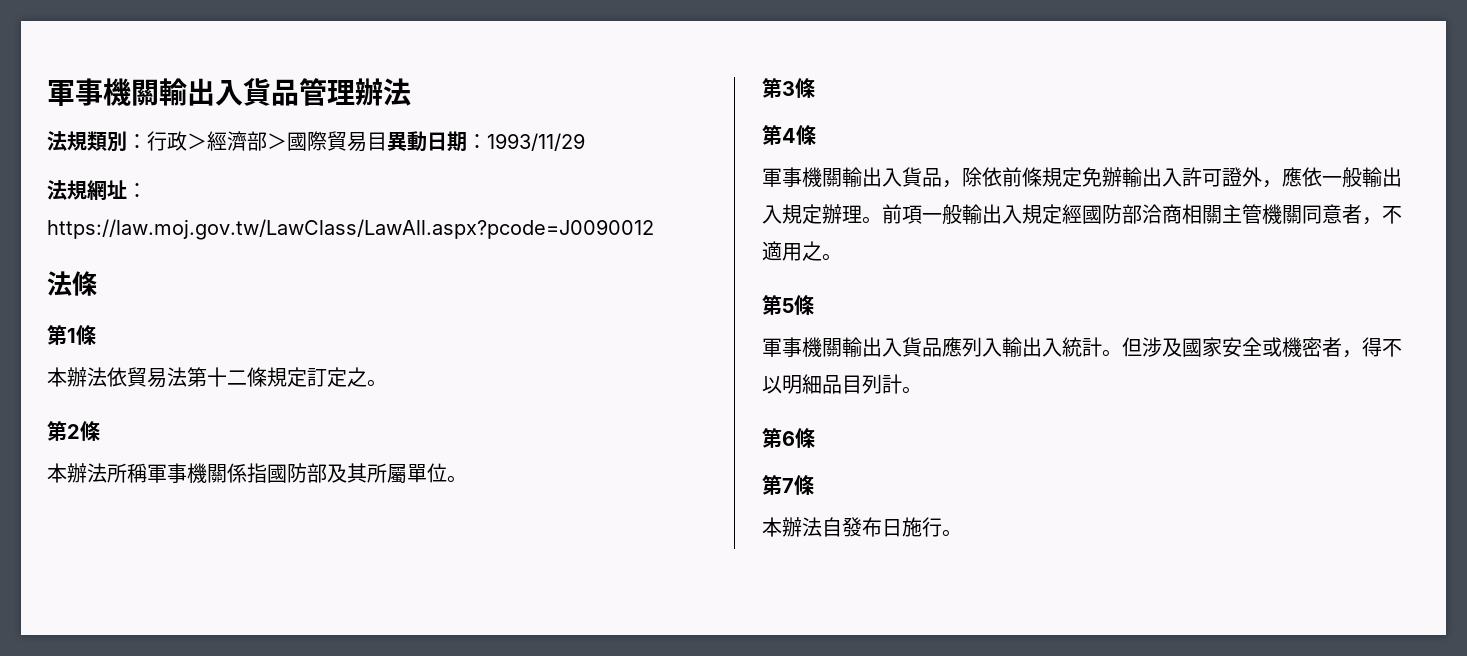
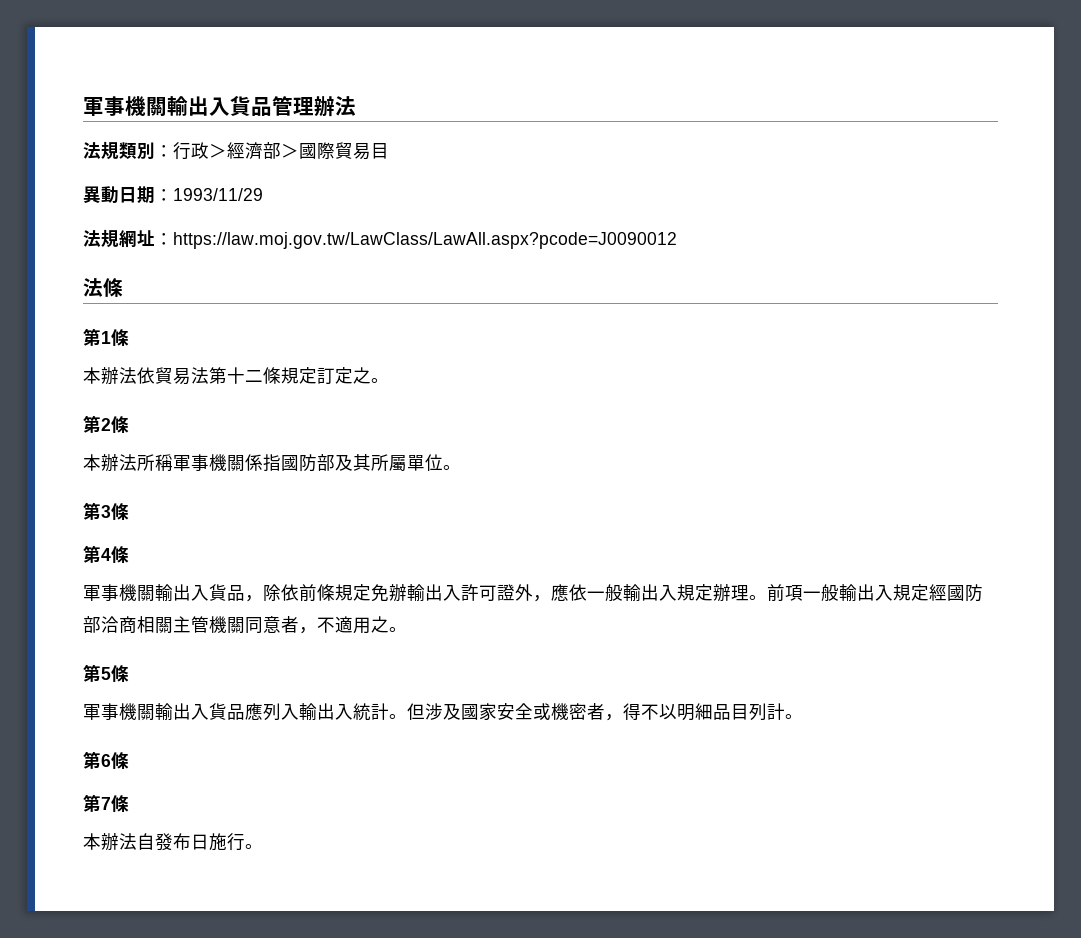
(387, 141) none -> (389, 151) //

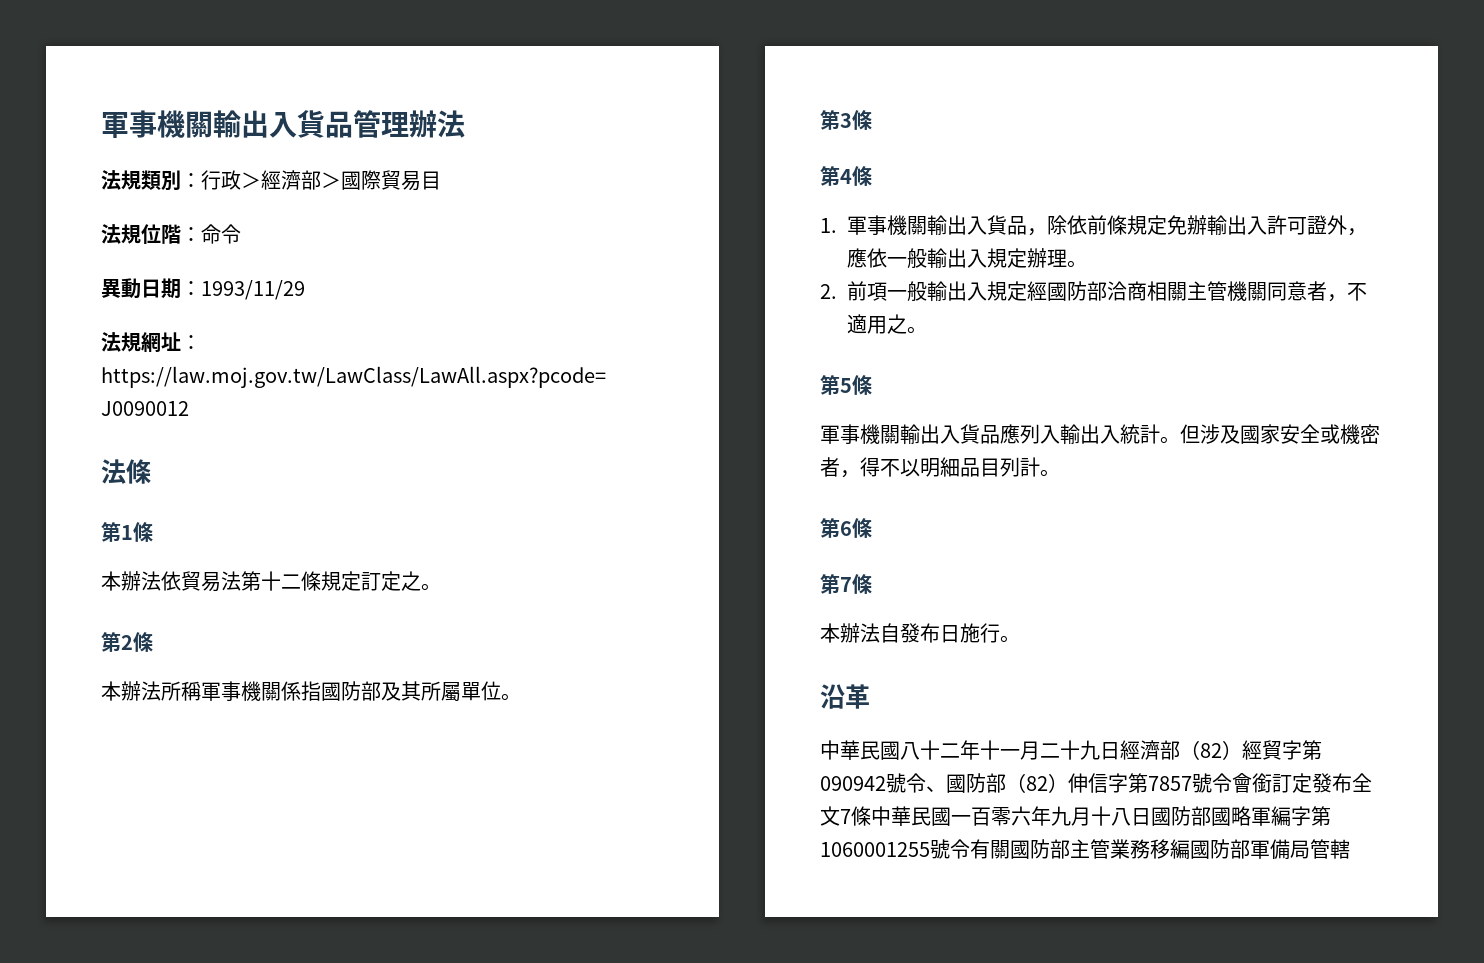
(389, 151) none -> [101,224,241,244] // 法規位階：命令
(129, 554) none -> [820,218,837,233] 1.
(767, 597) none -> [820,284,837,299] // 2.
(263, 846) none -> [820,684,870,709] [820,740,1322,760] [820,773,1372,793] [820,806,1331,826] [820,839,1350,860] // 沿革 // 中華民國八十二年十一月二十九日經濟部（82）經貿字第090942號令、國防部（82）伸信字第7857號令會銜訂定發布全文7條中華民國一百零六年九月十八日國防部國略軍編字第1060001255號令有關國防部主管業務移編國防部軍備局管轄

